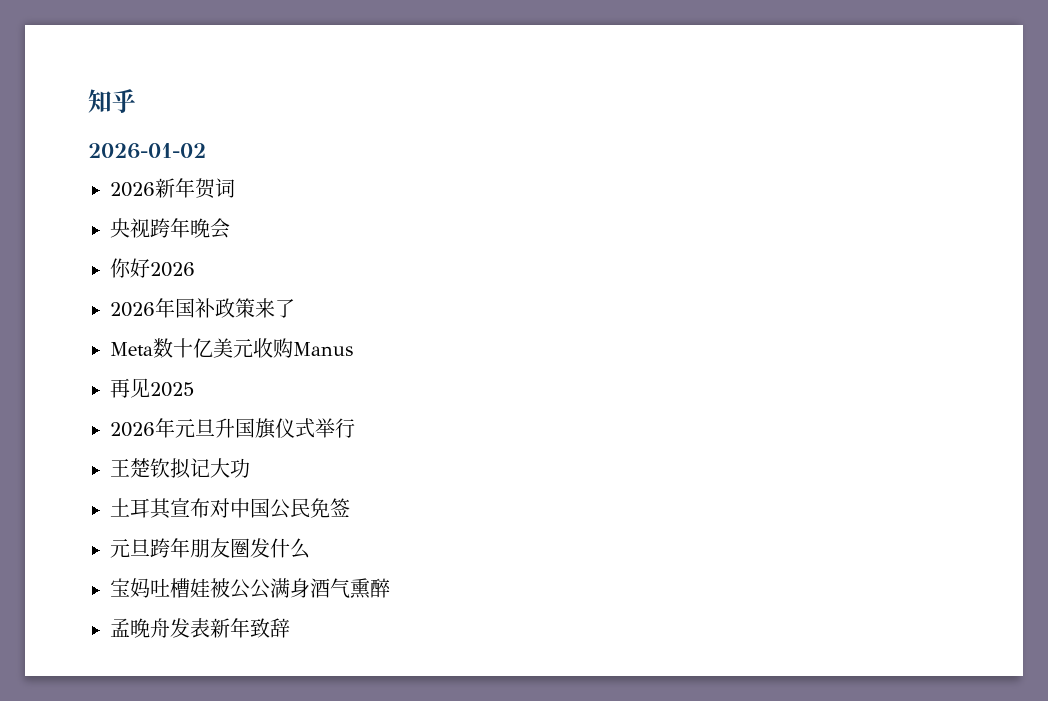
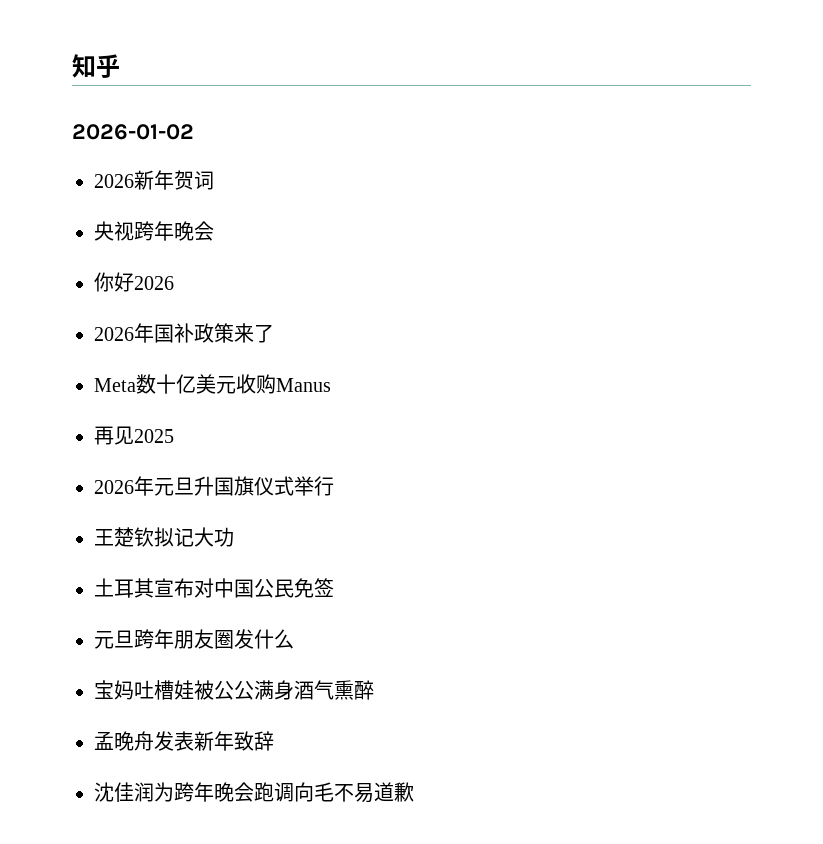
(290, 628) none -> [94,782,414,803] // 沈佳润为跨年晚会跑调向毛不易道歉

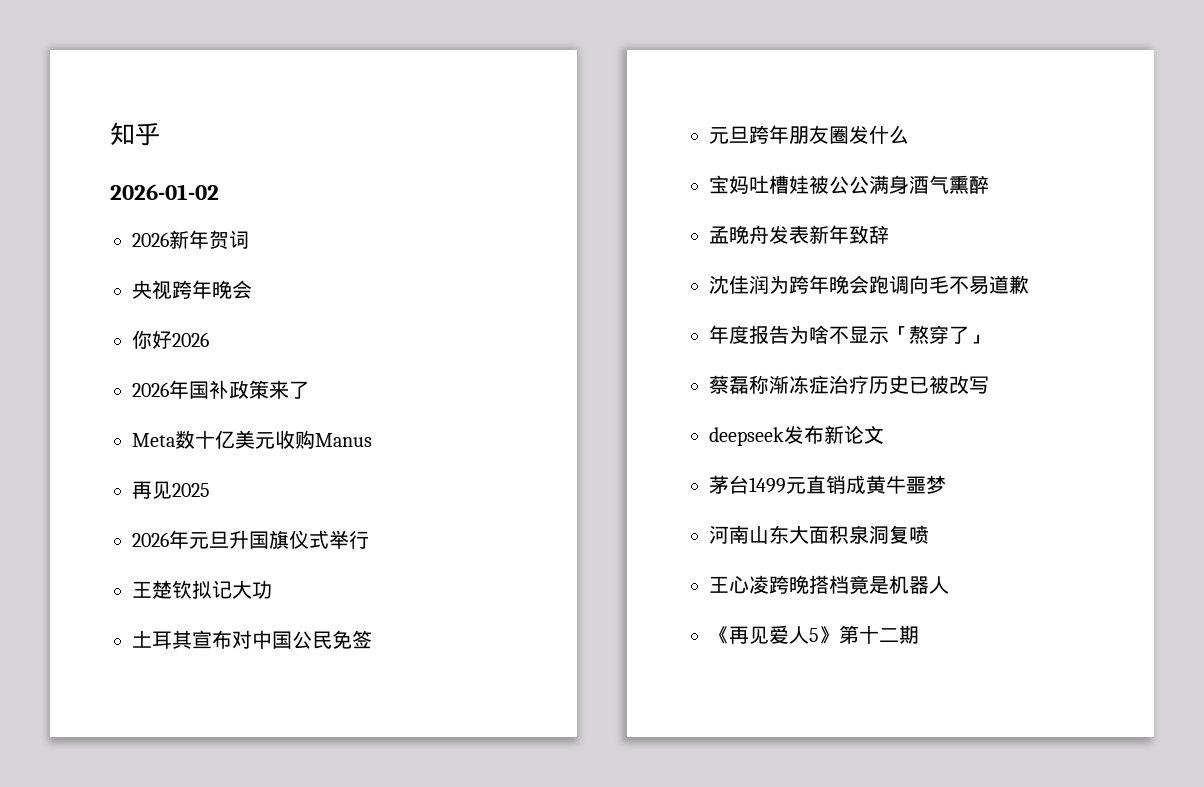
(414, 792) none -> [709,325,989,344] [709,375,989,394] [709,425,884,446] [709,475,946,494] [709,525,929,544] [709,575,949,594] [709,625,919,644] // 年度报告为啥不显示「熬穿了」 // 蔡磊称渐冻症治疗历史已被改写 // deepseek发布新论文 // 茅台1499元直销成黄牛噩梦 // 河南山东大面积泉洞复喷 // 王心凌跨晚搭档竟是机器人 // 《再见爱人5》第十二期

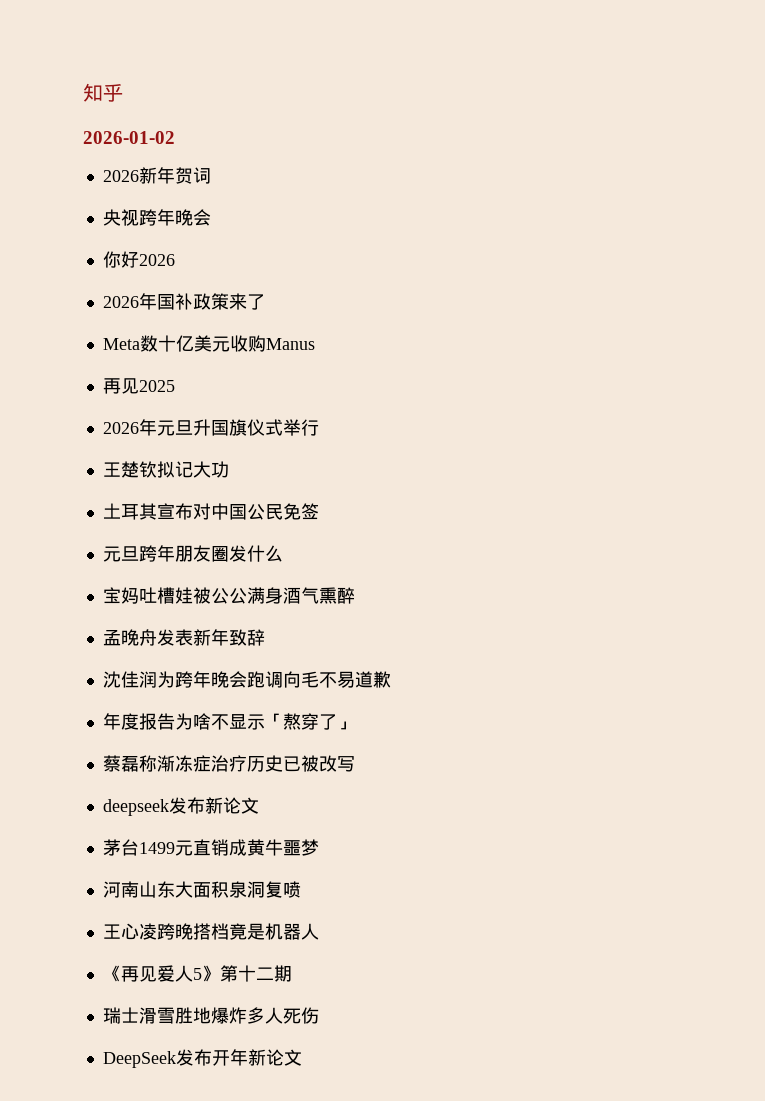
(919, 634) none -> [102,1007,319,1024] [102,1049,302,1068] // 瑞士滑雪胜地爆炸多人死伤 // DeepSeek发布开年新论文

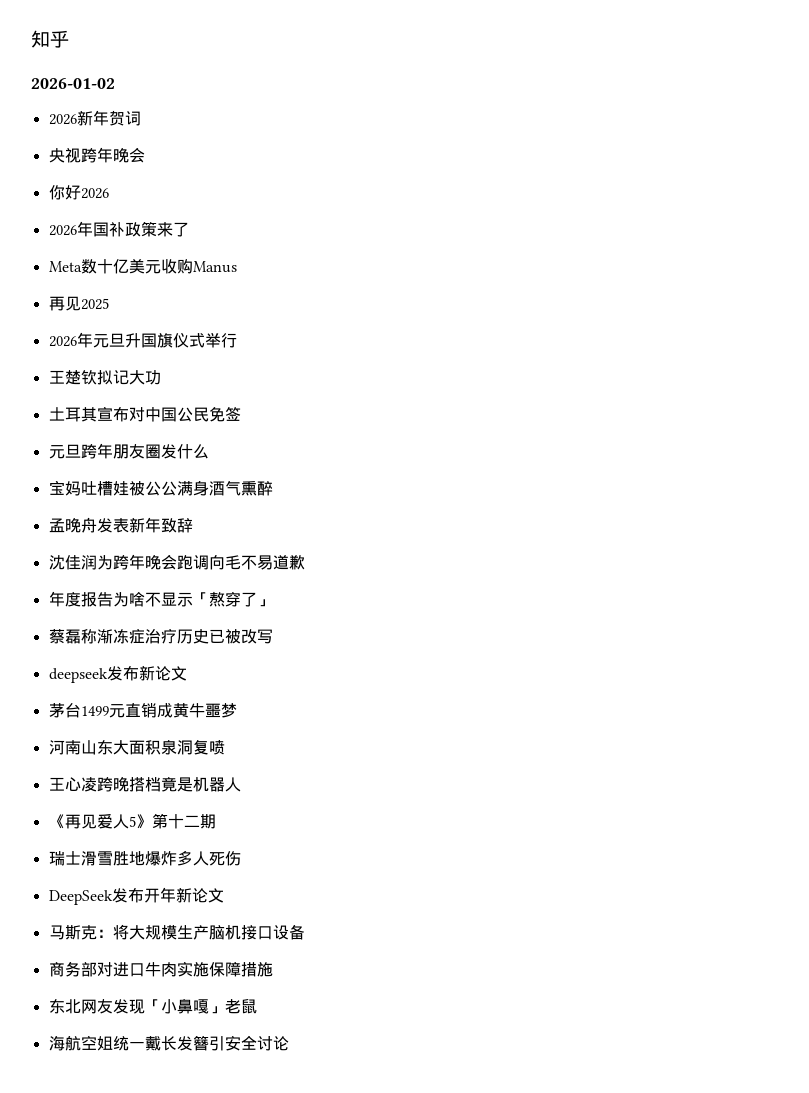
(302, 1057) none -> [48,924,305,940] [48,961,273,977] [48,999,257,1014] [48,1035,289,1051] // 马斯克：将大规模生产脑机接口设备 // 商务部对进口牛肉实施保障措施 // 东北网友发现「小鼻嘎」老鼠 // 海航空姐统一戴长发簪引安全讨论

